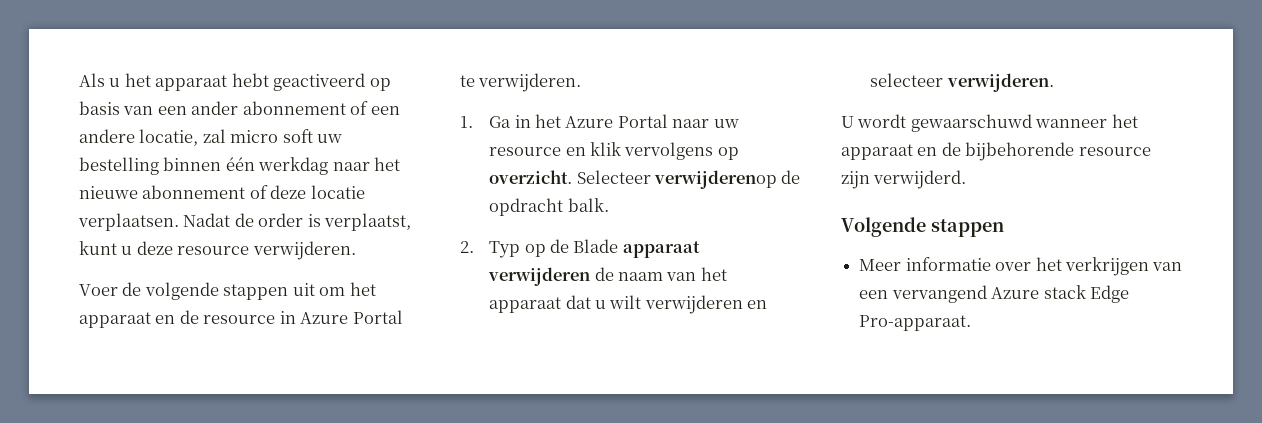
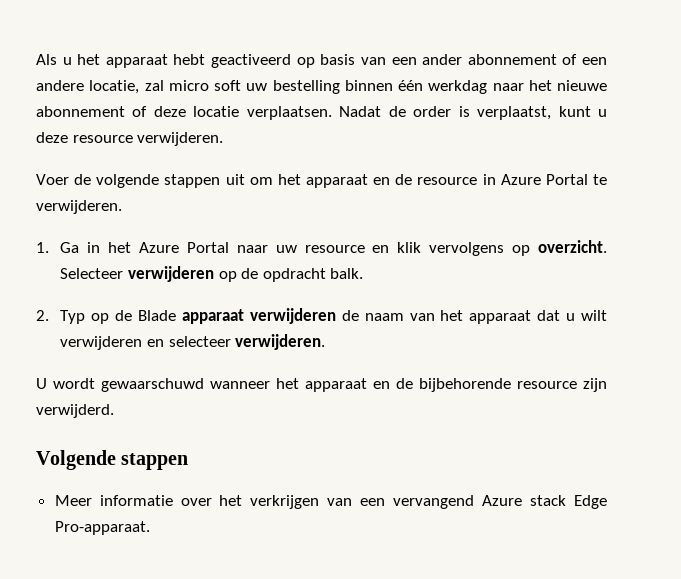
[654,170,778,189] verwijderenop -> [128,266,237,282] verwijderen op

